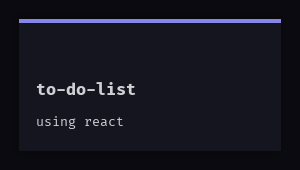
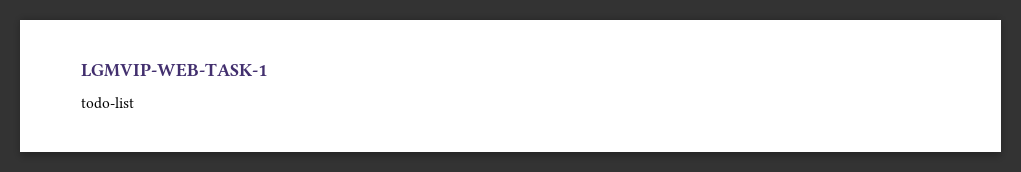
[36,82,136,95] [36,116,124,129] to-do-list // using react -> [81,63,267,77] [81,97,134,109] LGMVIP-WEB-TASK-1 // todo-list

